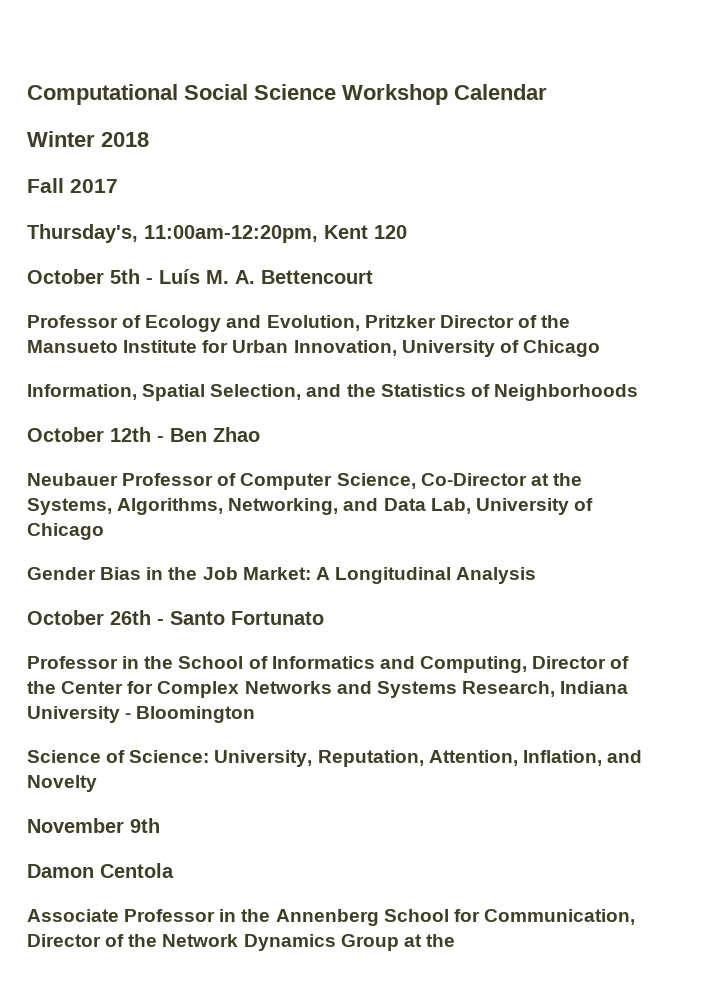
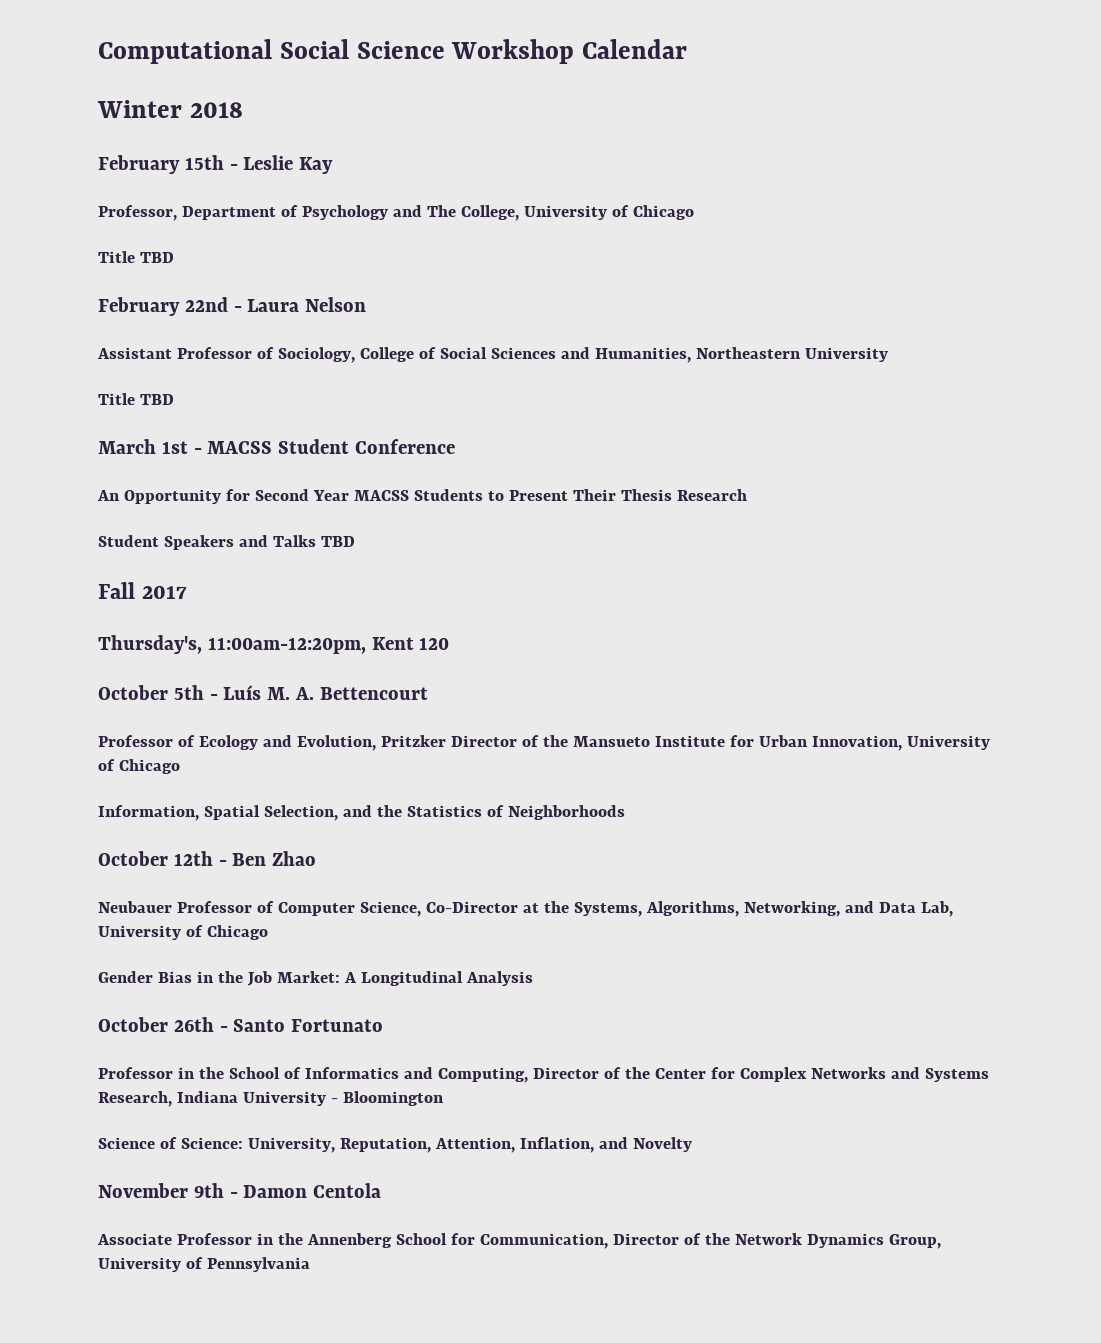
(149, 139) none -> [98,155,334,174] [98,205,694,221] [98,251,174,263] [98,297,367,316] [97,347,888,363] [98,393,174,405] [98,439,456,454] [97,489,747,504] [98,535,355,550] // February 15th - Leslie Kay // Professor, Department of Psychology and The College, University of Chicago // Title TBD // February 22nd - Laura Nelson // Assistant Professor of Sociology, College of Social Sciences and Humanities, Northeastern University // Title TBD // March 1st - MACSS Student Conference // An Opportunity for Second Year MACSS Students to Present Their Thesis Research // Student Speakers and Talks TBD
(160, 825) // -> [229,1192,238,1198] -
[340,934,455,951] Group at the -> [888,1234,941,1249] [98,1257,310,1272] Group, University of Pennsylvania

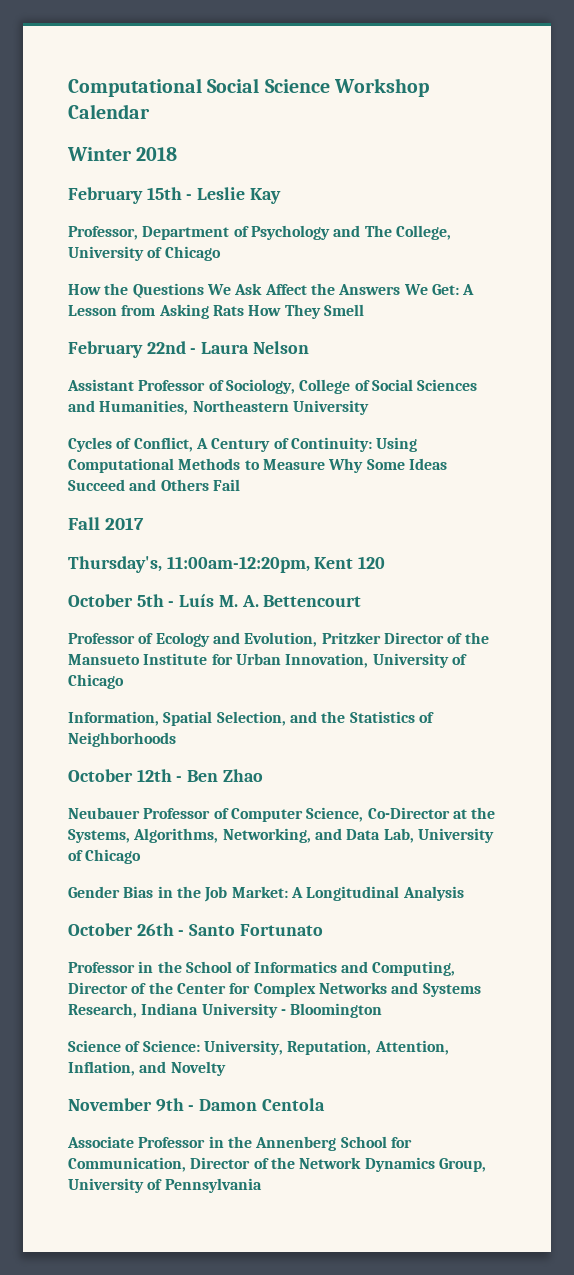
[98,251,174,263] Title TBD -> [68,283,475,298] [68,304,364,319] How the Questions We Ask Affect the Answers We Get: A Lesson from Asking Rats How They Smell
[98,393,174,405] [98,439,456,454] [97,489,747,504] [98,535,355,550] Title TBD // March 1st - MACSS Student Conference // An Opportunity for Second Year MACSS Students to Present Their Thesis Research // Student Speakers and Talks TBD -> [68,437,418,452] [68,458,447,473] [68,479,240,491] Cycles of Conflict, A Century of Continuity: Using Computational Methods to Measure Why Some Ideas Succeed and Others Fail

